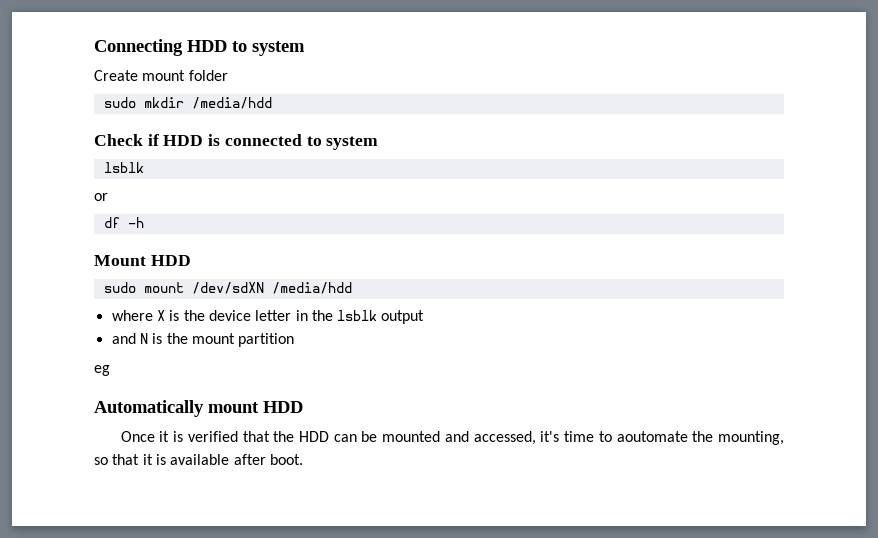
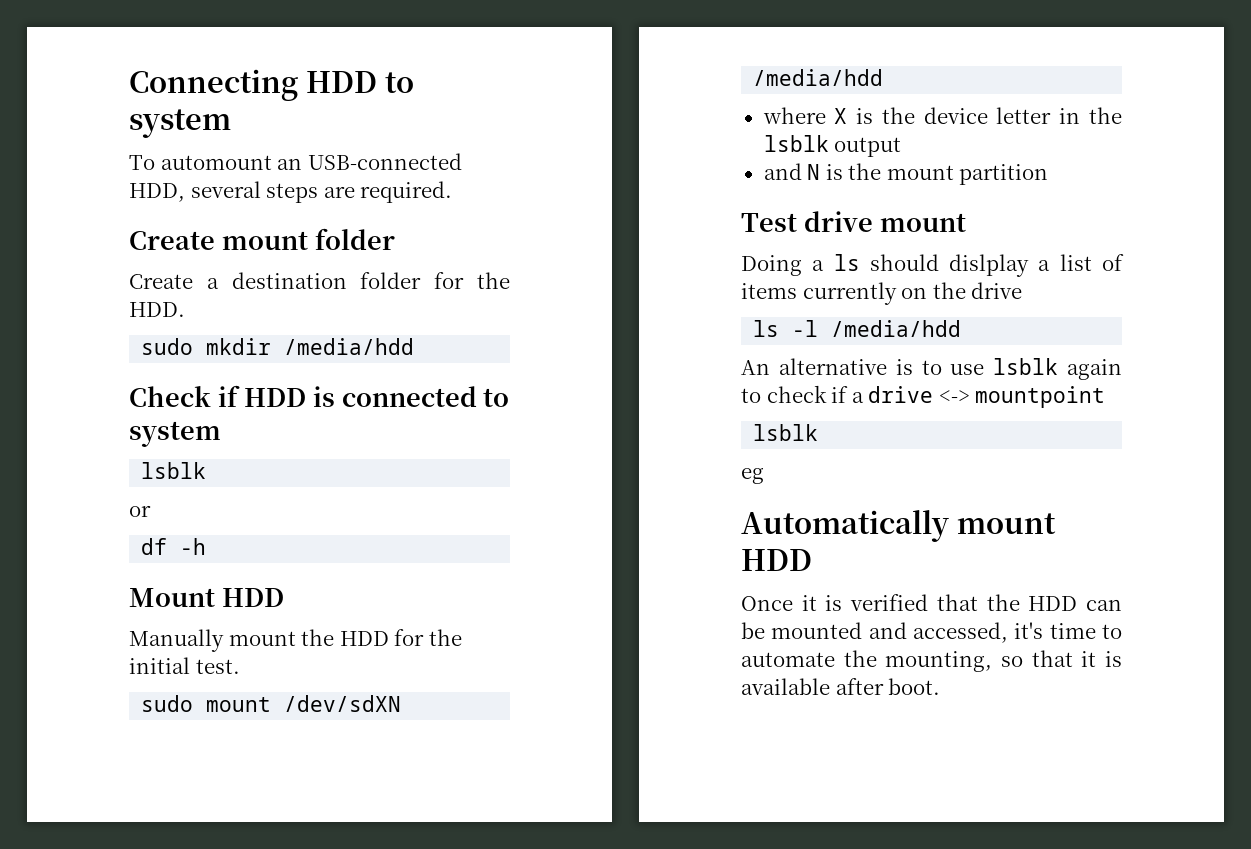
[94,70,228,81] Create mount folder -> [129,153,462,170] [129,181,453,203] [129,228,395,250] [129,272,510,289] [129,302,185,317] To automount an USB-connected HDD, several steps are required. // Create mount folder // Create a destination folder for the HDD.
(191, 260) none -> [129,629,462,652] [129,657,240,674] // Manually mount the HDD for the initial test.
(295, 340) none -> [741,211,966,232] [741,254,1124,277] [741,282,1023,305] [753,320,962,337] [741,358,1122,380] [741,385,1106,408] [753,424,819,441] // Test drive mount // Doing a ls should dislplay a list of items currently on the drive // ls -l /media/hdd // An alternative is to use lsblk again to check if a drive <-> mountpoint // lsblk
[616,431,688,442] aoutomate -> [741,652,835,667] automate

